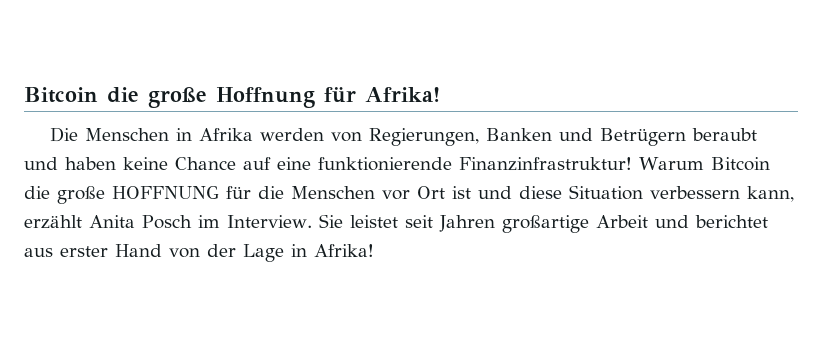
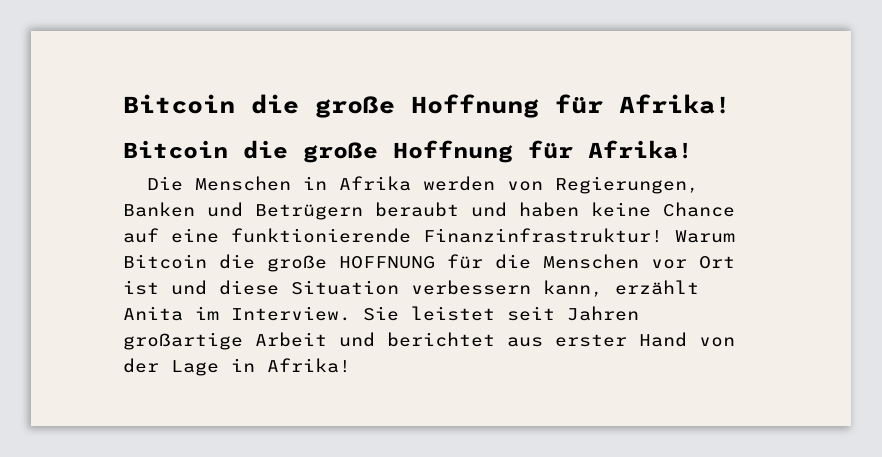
[24,87,440,108] Bitcoin die große Hoffnung für Afrika! -> [123,94,731,118] [123,140,693,163] Bitcoin die große Hoffnung für Afrika! // Bitcoin die große Hoffnung für Afrika!
[142,215,192,229] Posch -> (183, 313) none

